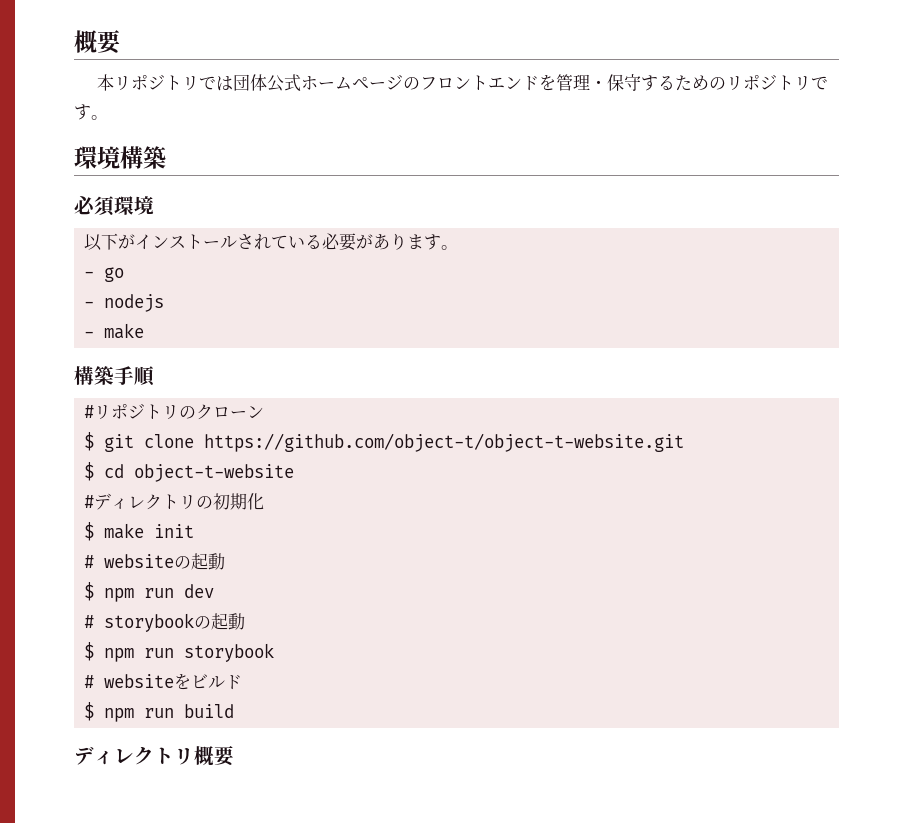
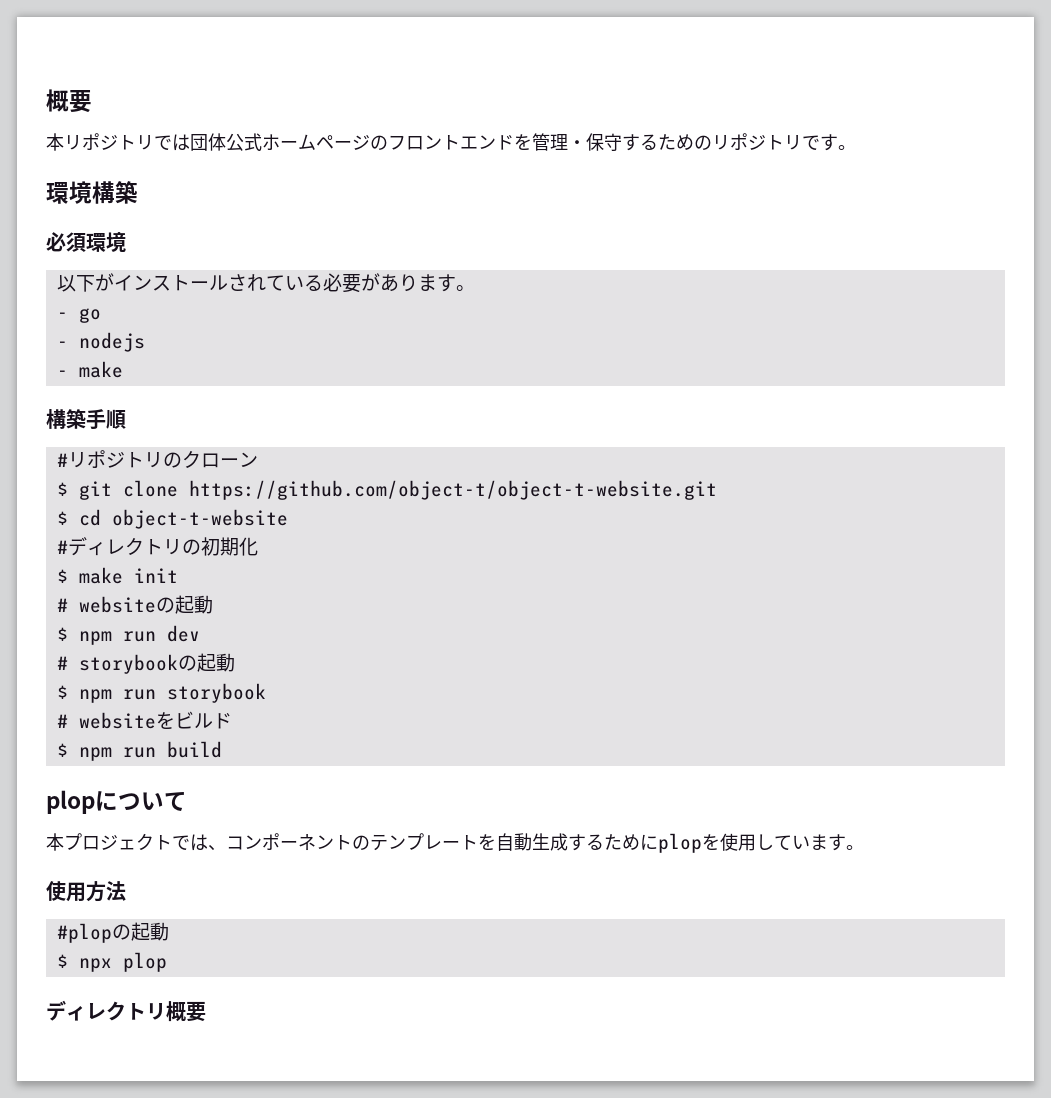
(235, 711) none -> [46,790,187,814] [46,833,864,853] [46,881,126,902] [56,922,169,943] [56,952,167,972] // plopについて // 本プロジェクトでは、コンポーネントのテンプレートを自動生成するためにplopを使用しています。 // 使用方法 // #plopの起動 // $ npx plop

